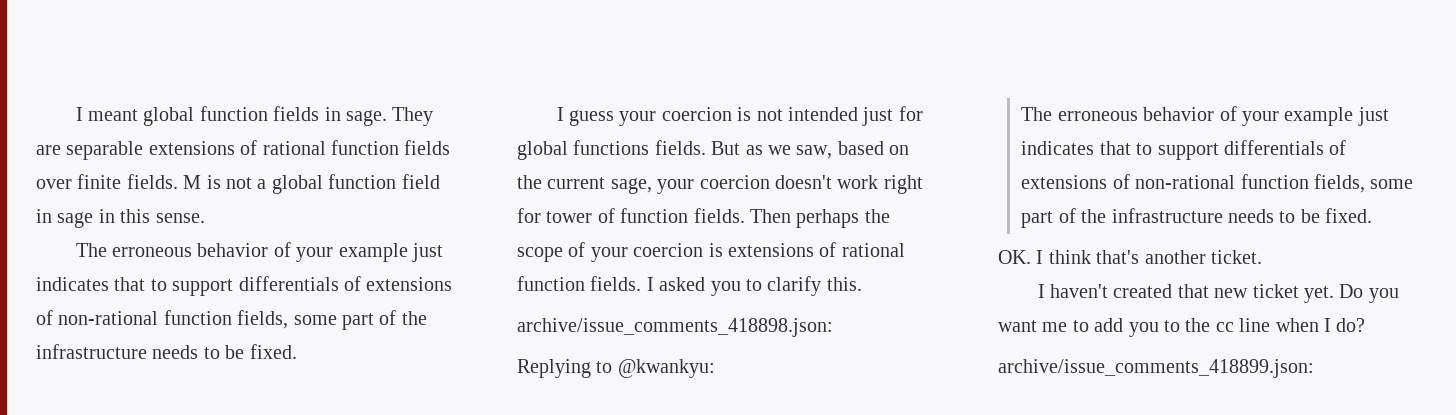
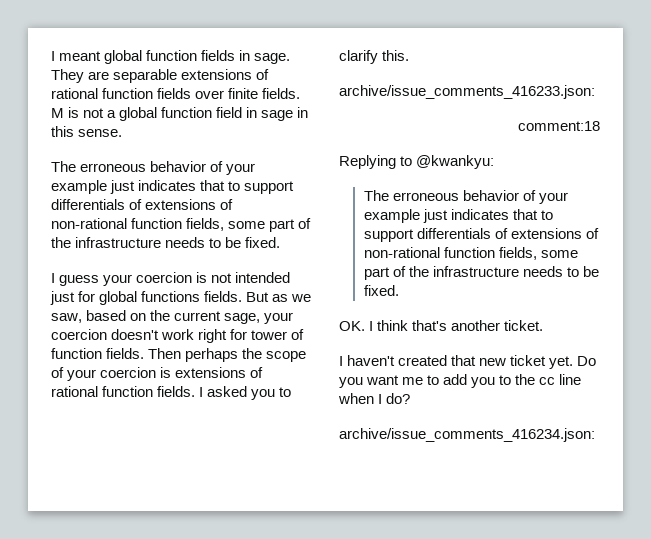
[517,318,833,337] archive/issue_comments_418898.json: -> [339,85,595,99] [518,121,600,131] archive/issue_comments_416233.json: // comment:18
[998,359,1314,378] archive/issue_comments_418899.json: -> [339,428,595,442] archive/issue_comments_416234.json:

